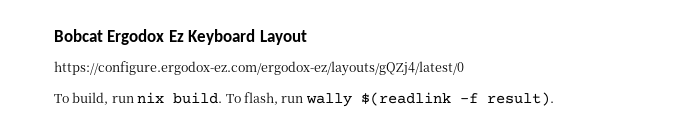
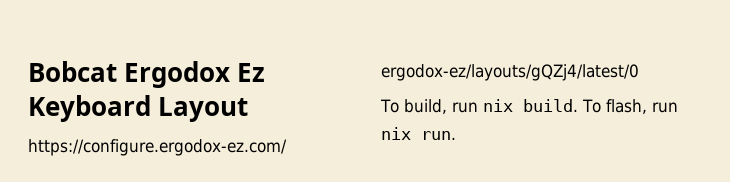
[305,92,554,107] wally $(readlink -f result). -> [381,127,456,140] nix run.

